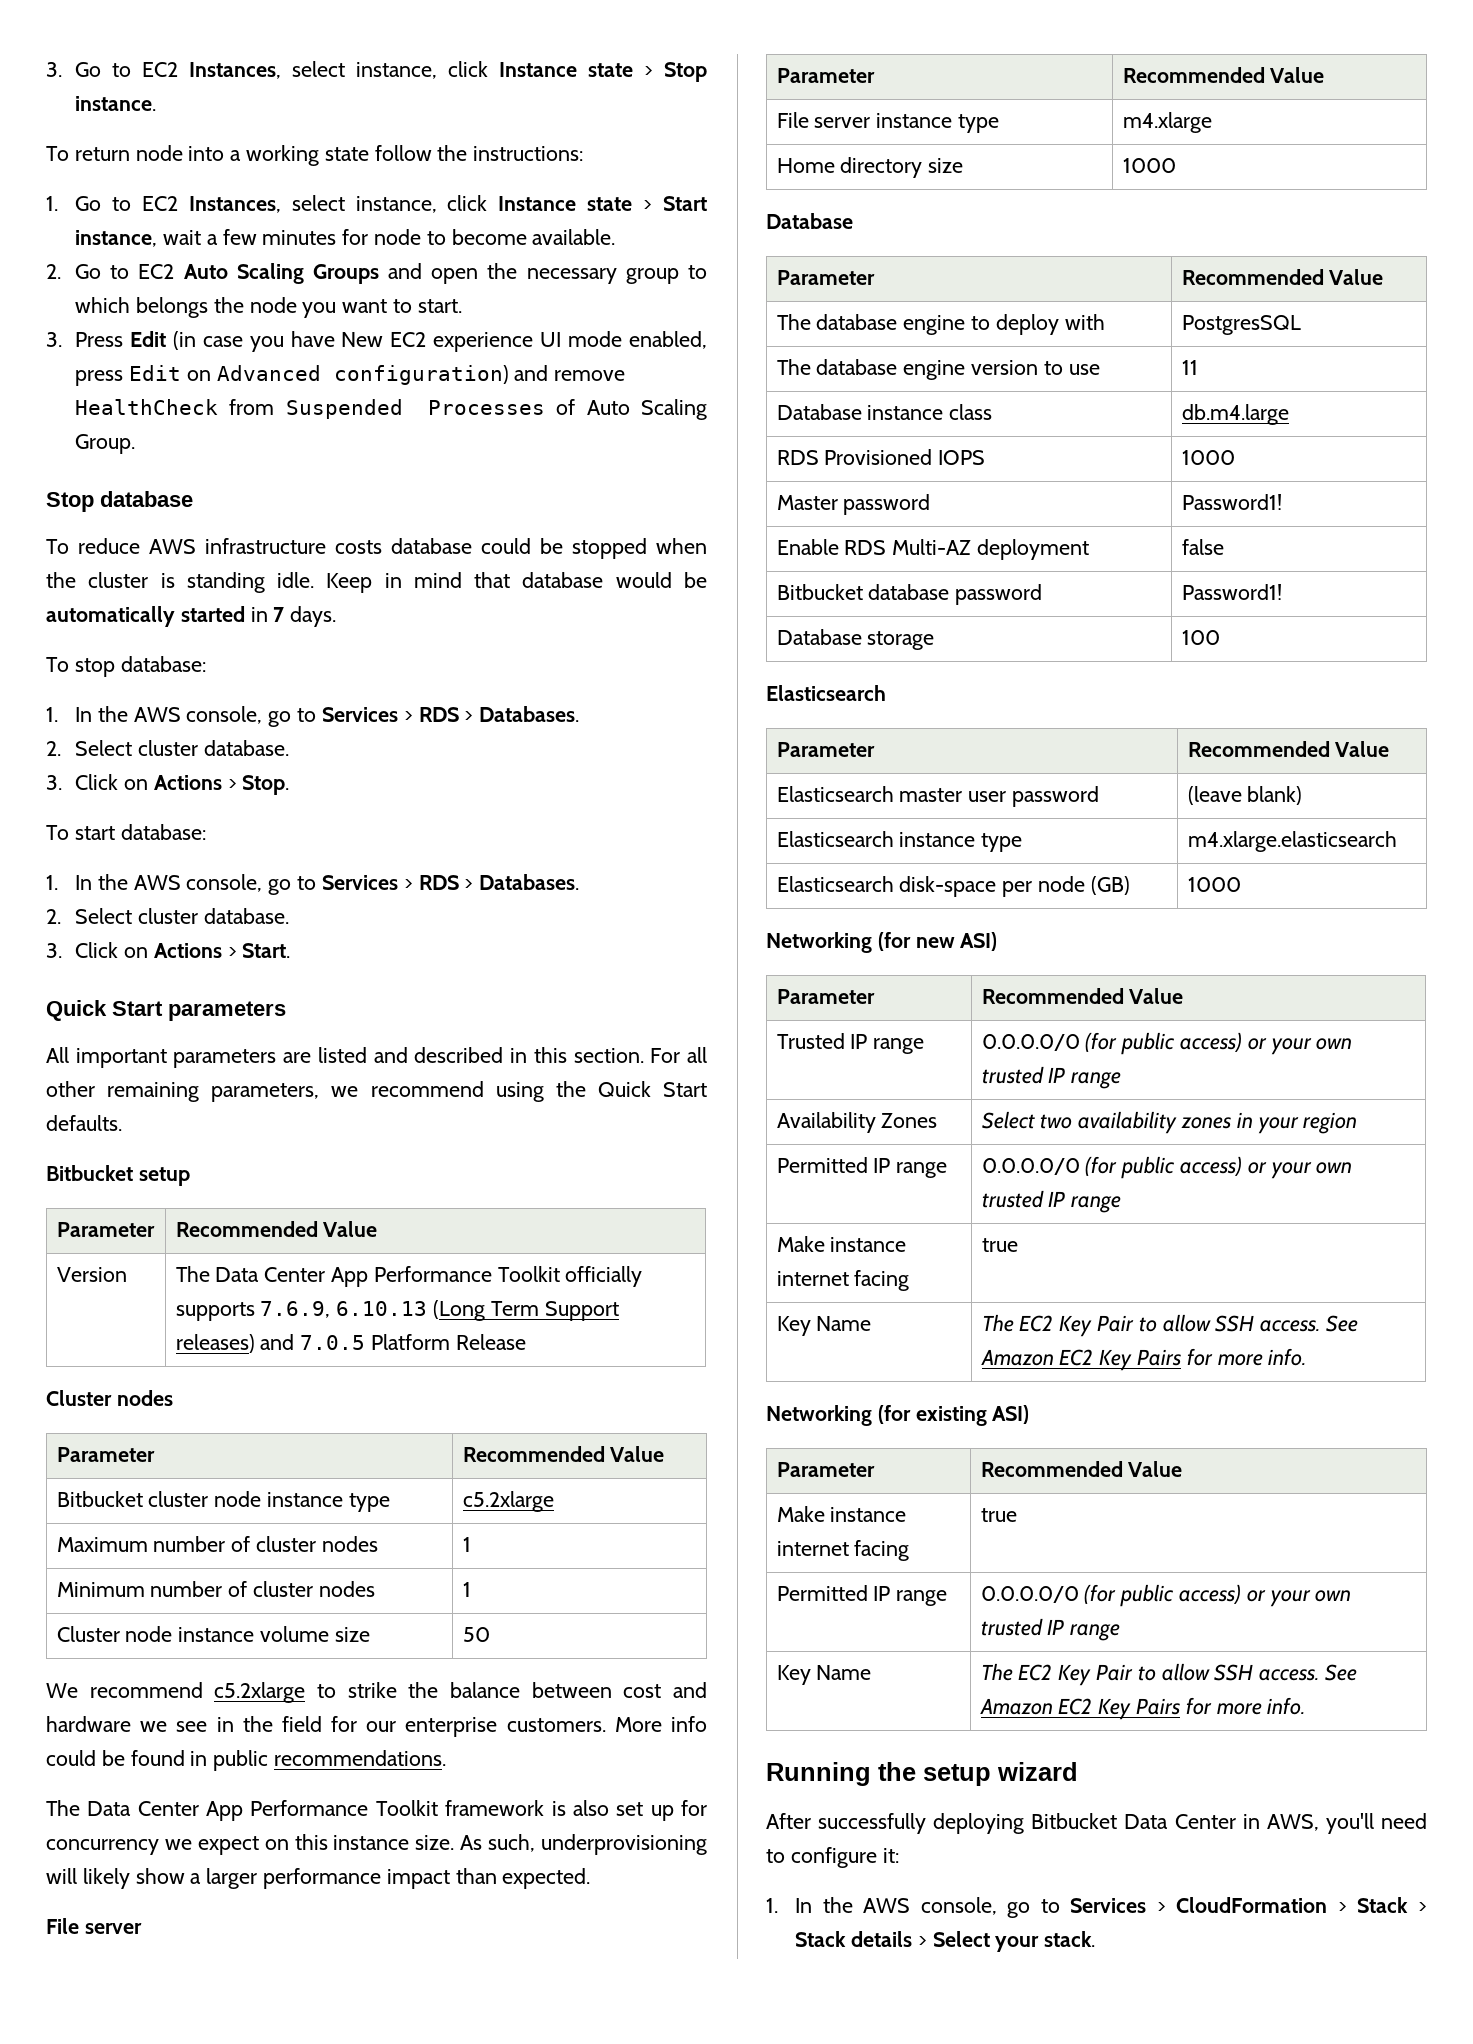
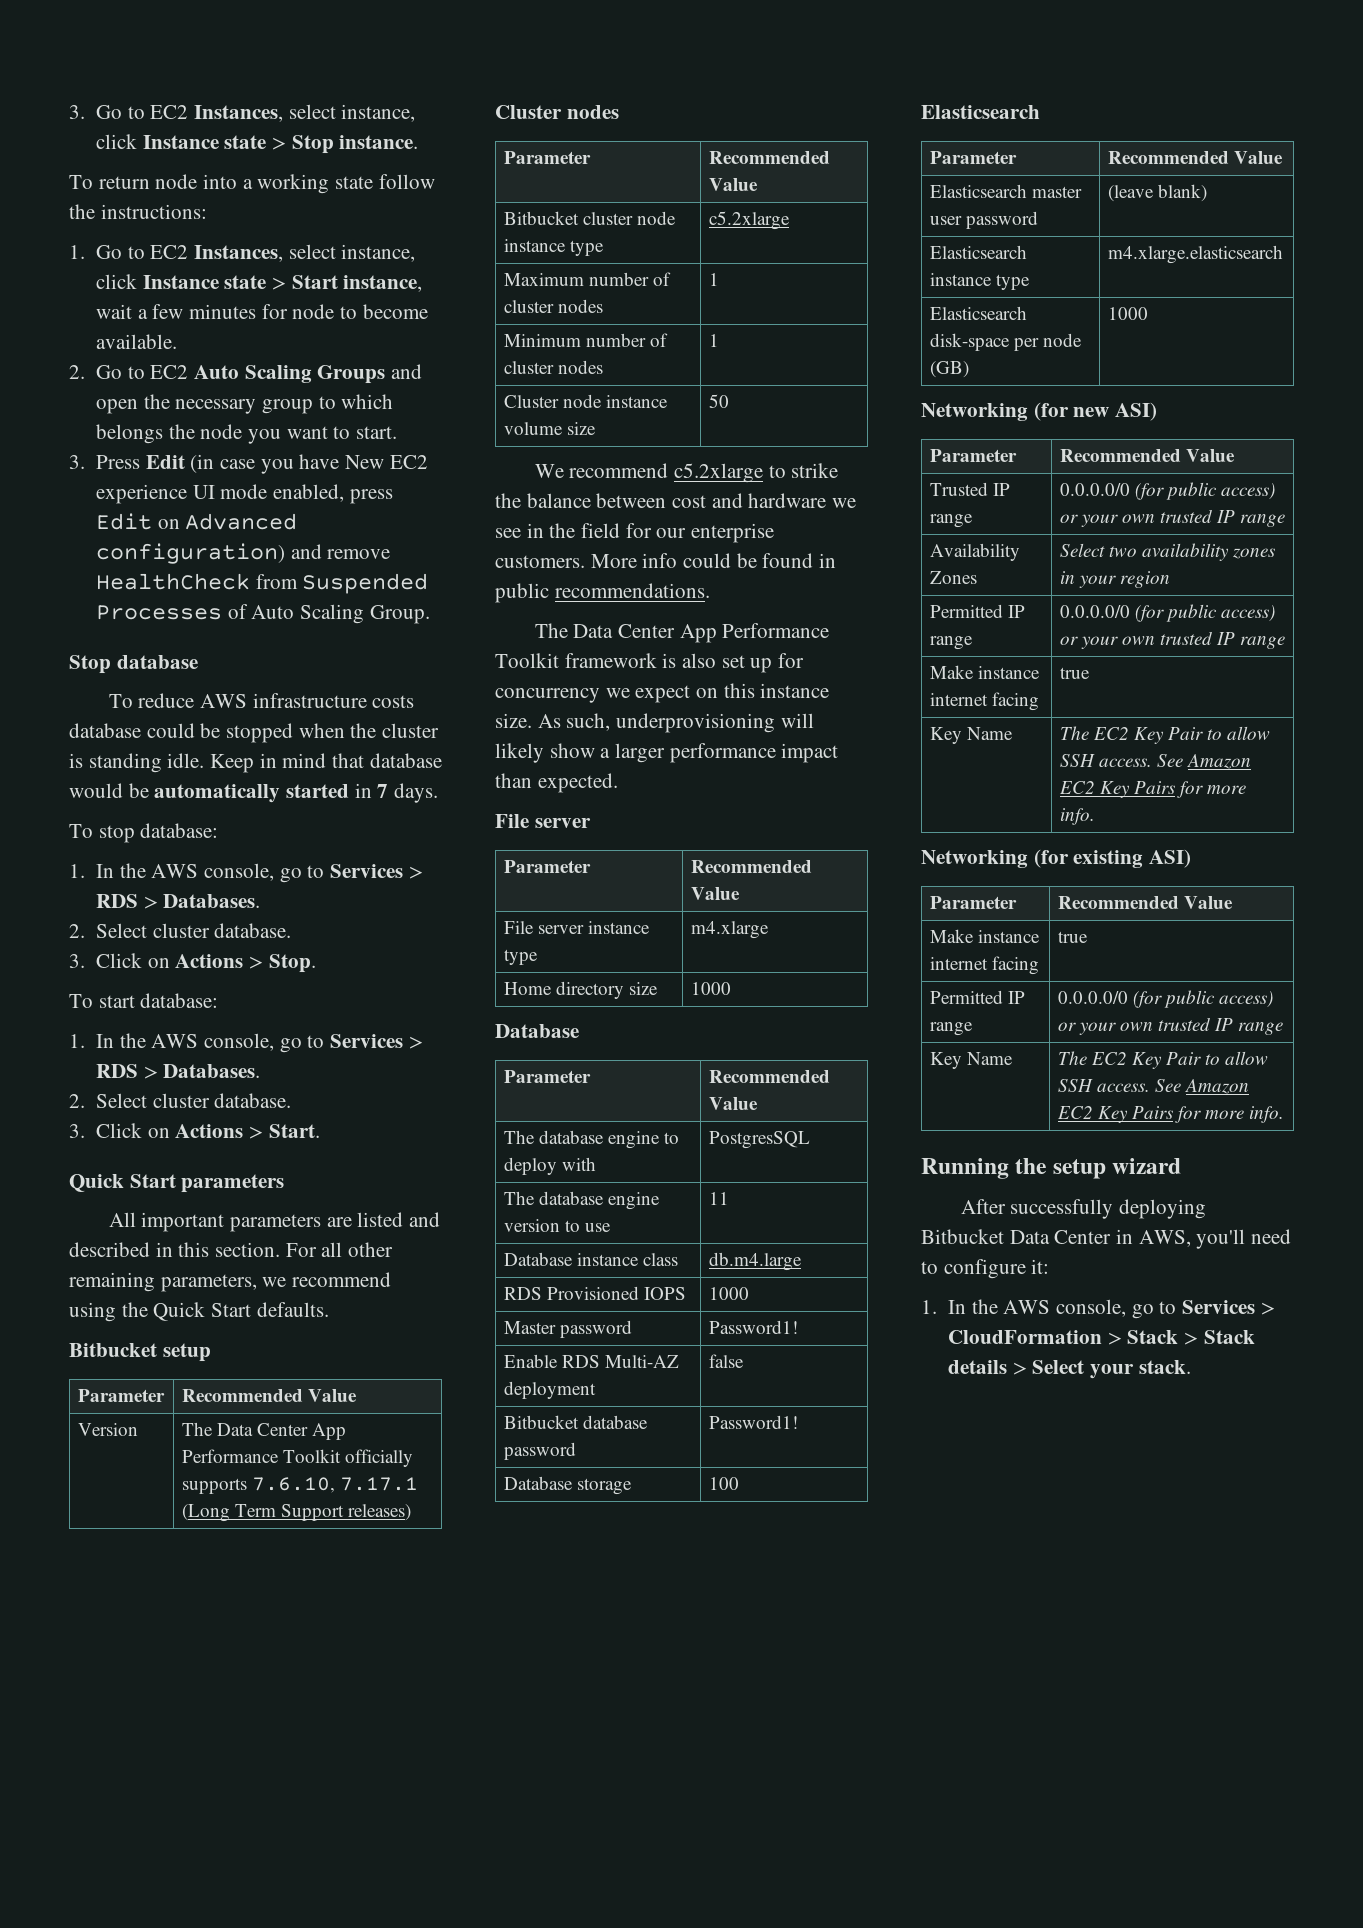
[260,1301,428,1318] 7.6.9, 6.10.13 -> [251,1477,418,1493] 7.6.10, 7.17.1
[260,1334,526,1350] and 7.0.5 Platform Release -> (412, 1512) none

